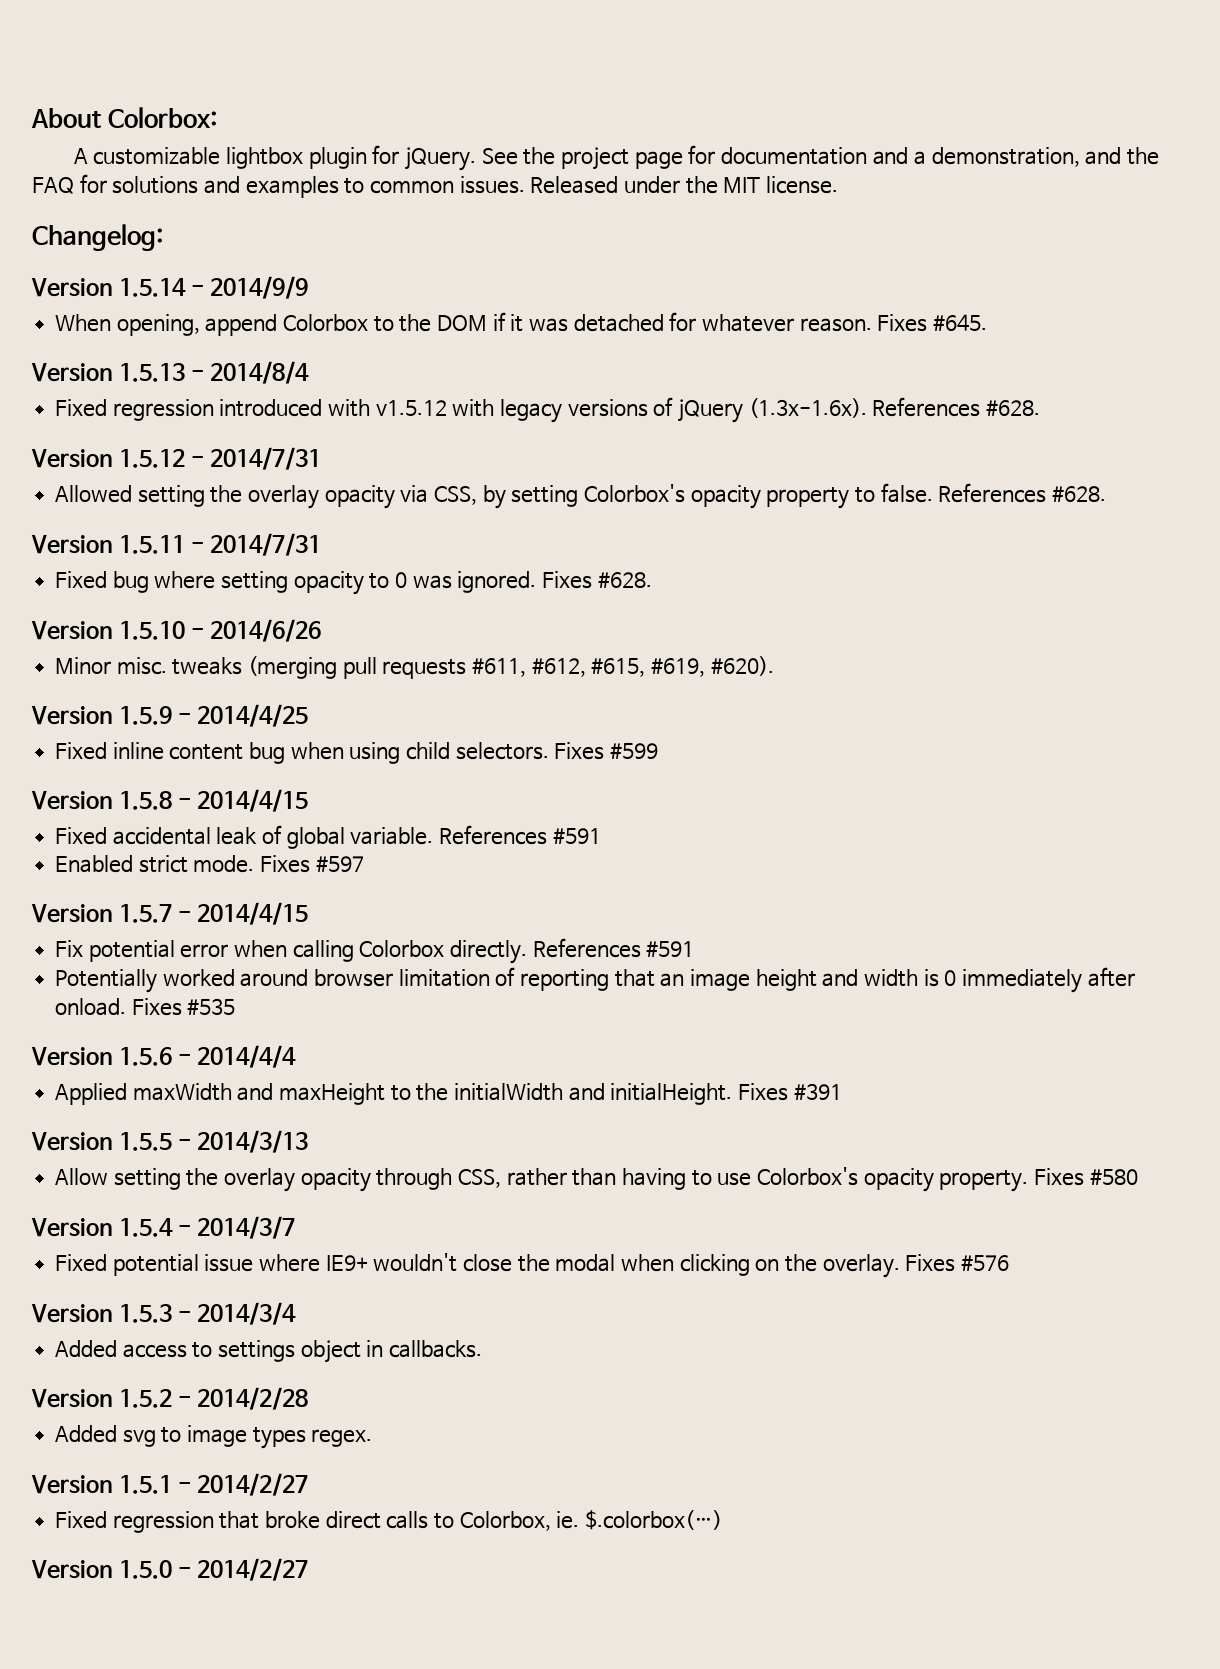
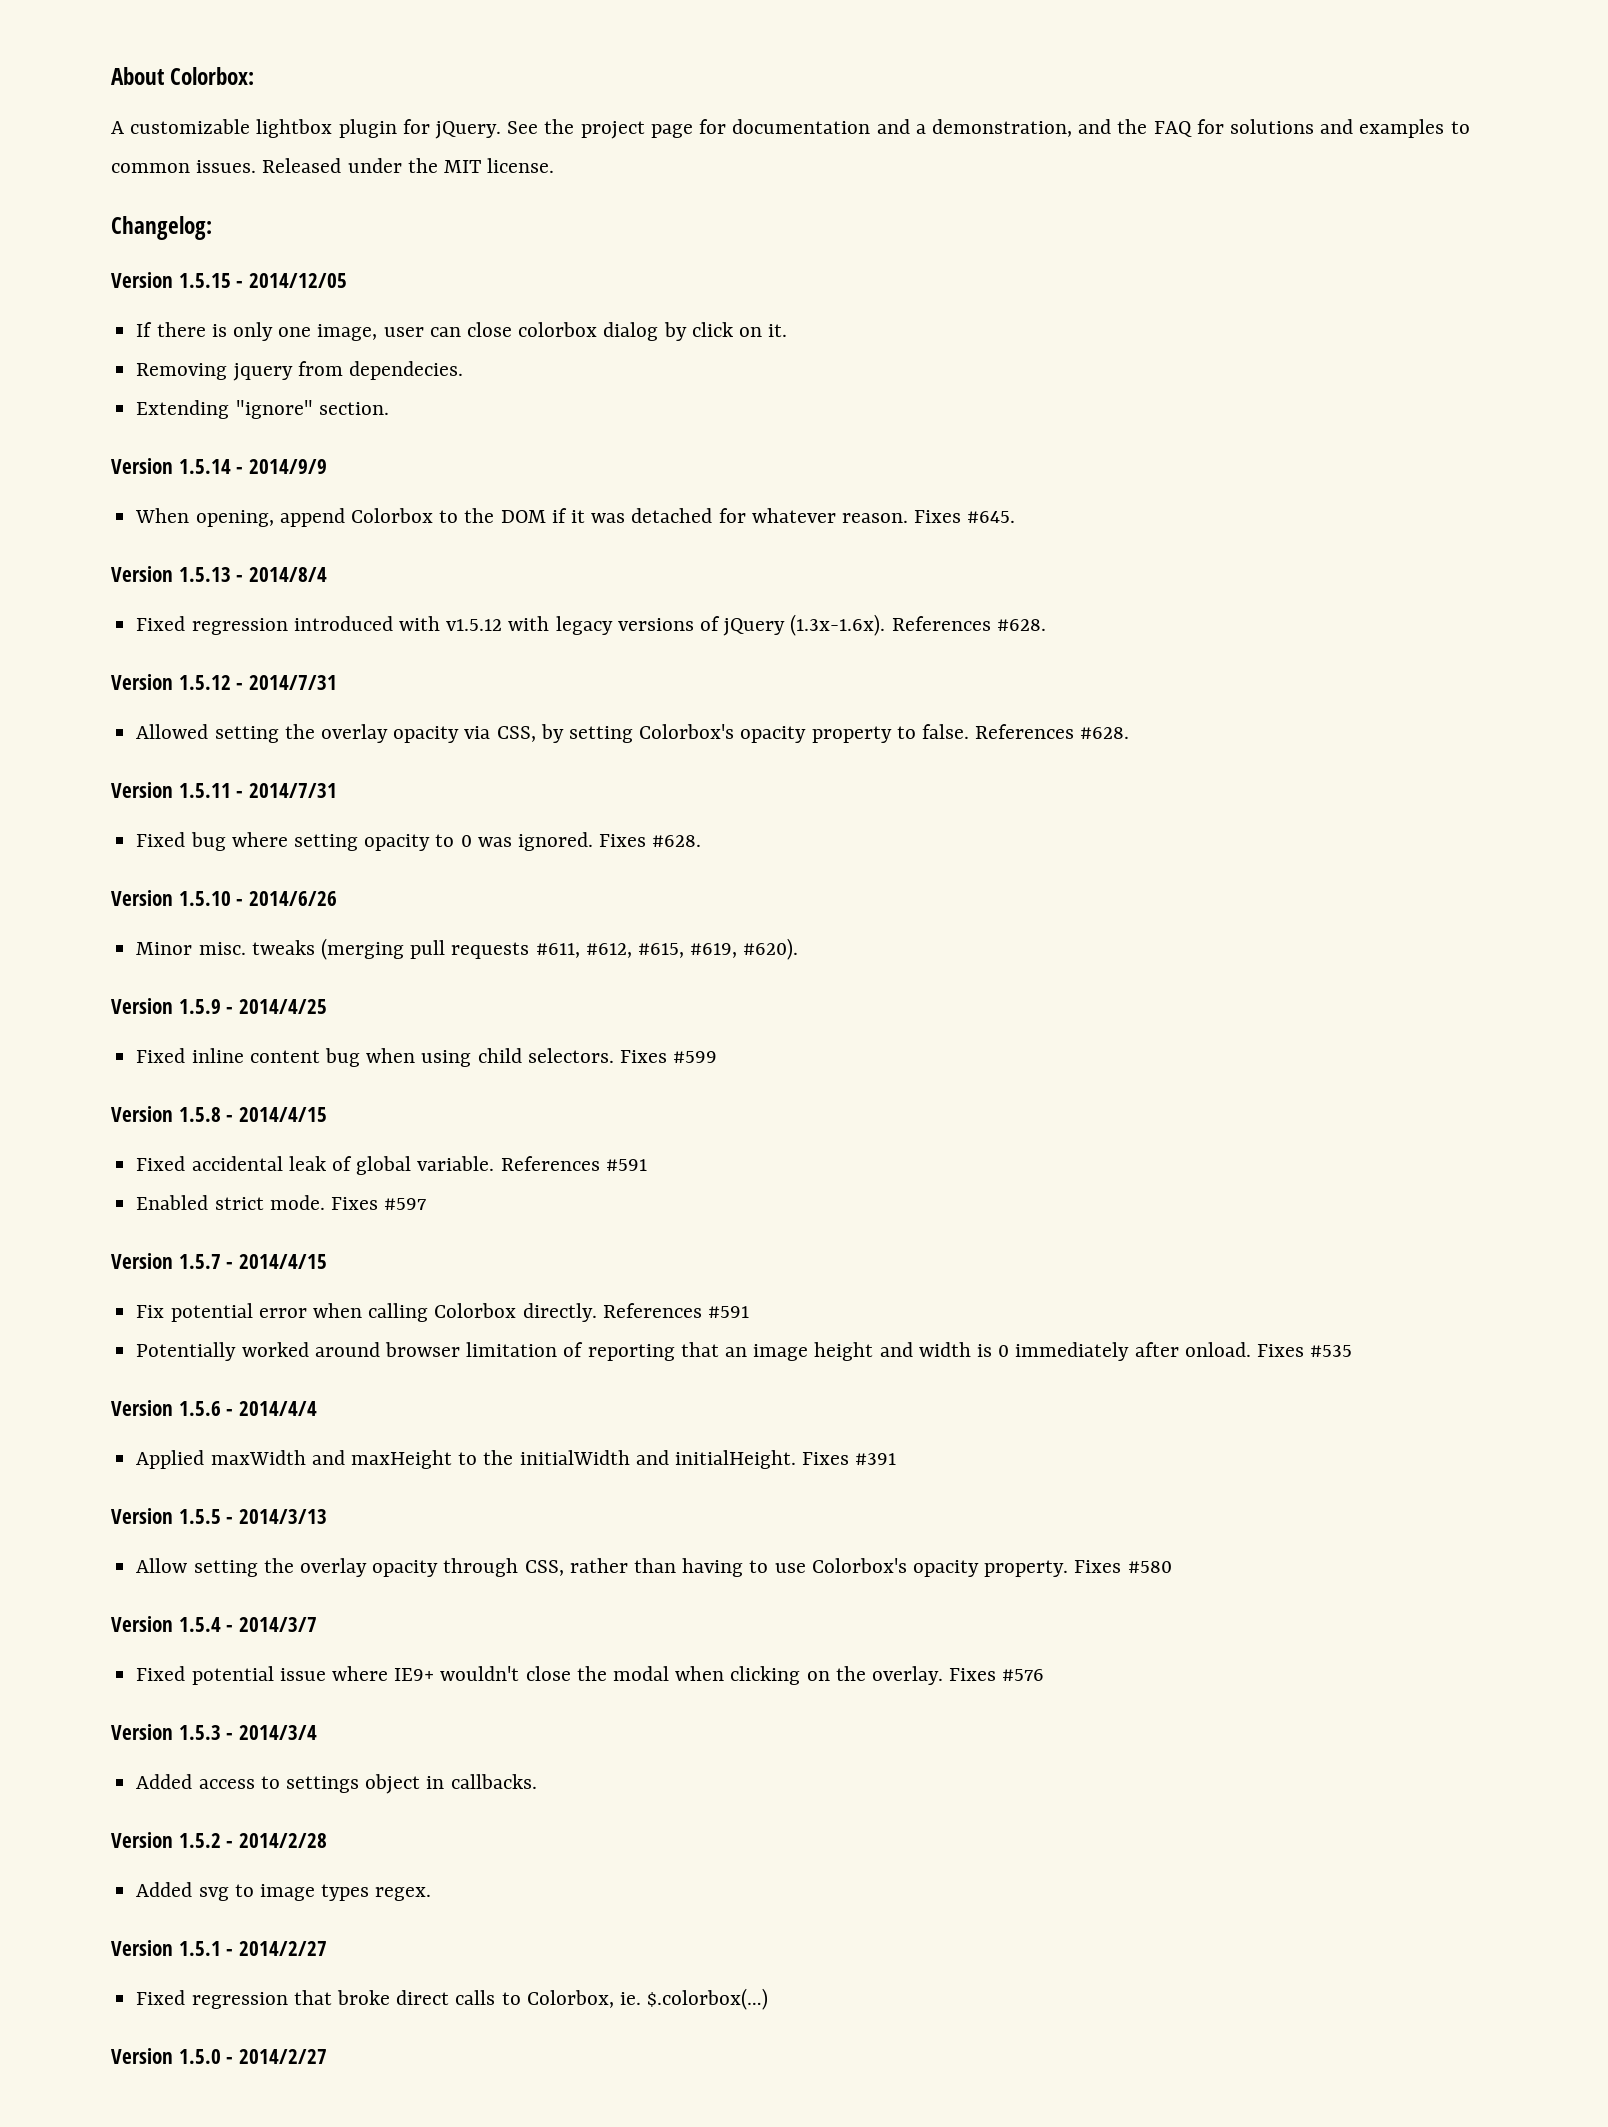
(163, 237) none -> [111,272,347,288] [136,322,788,341] [136,361,463,381] [136,400,389,419] // Version 1.5.15 - 2014/12/05 // If there is only one image, user can close colorbox dialog by click on it. // Removing jquery from dependecies. // Extending "ignore" section.

